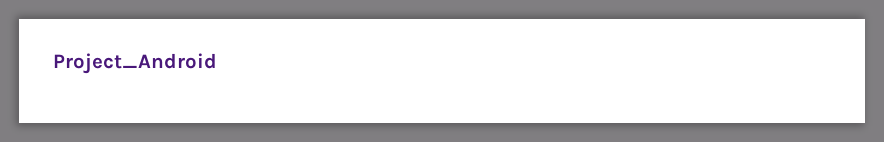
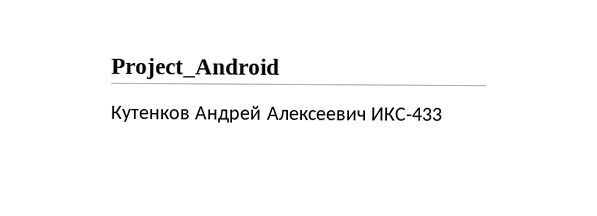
(217, 63) none -> [110,105,444,123] // Кутенков Андрей Алексеевич ИКС-433

